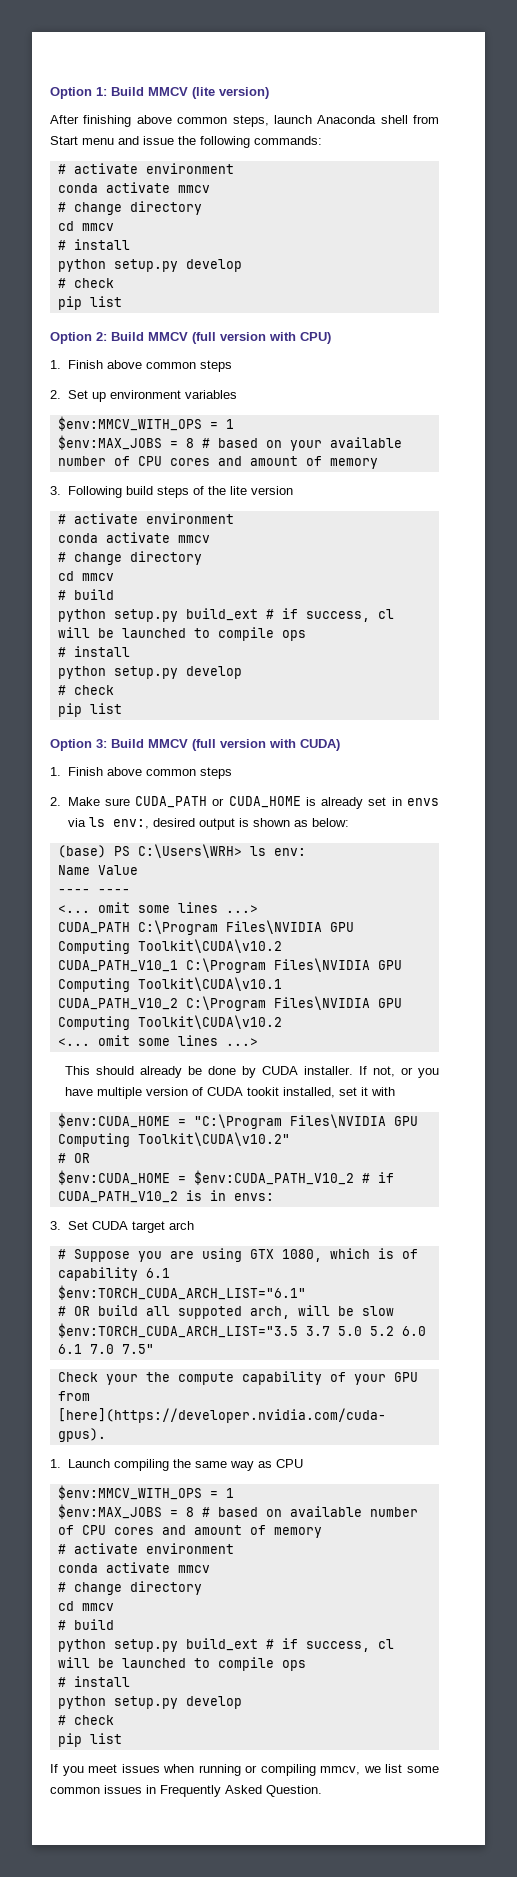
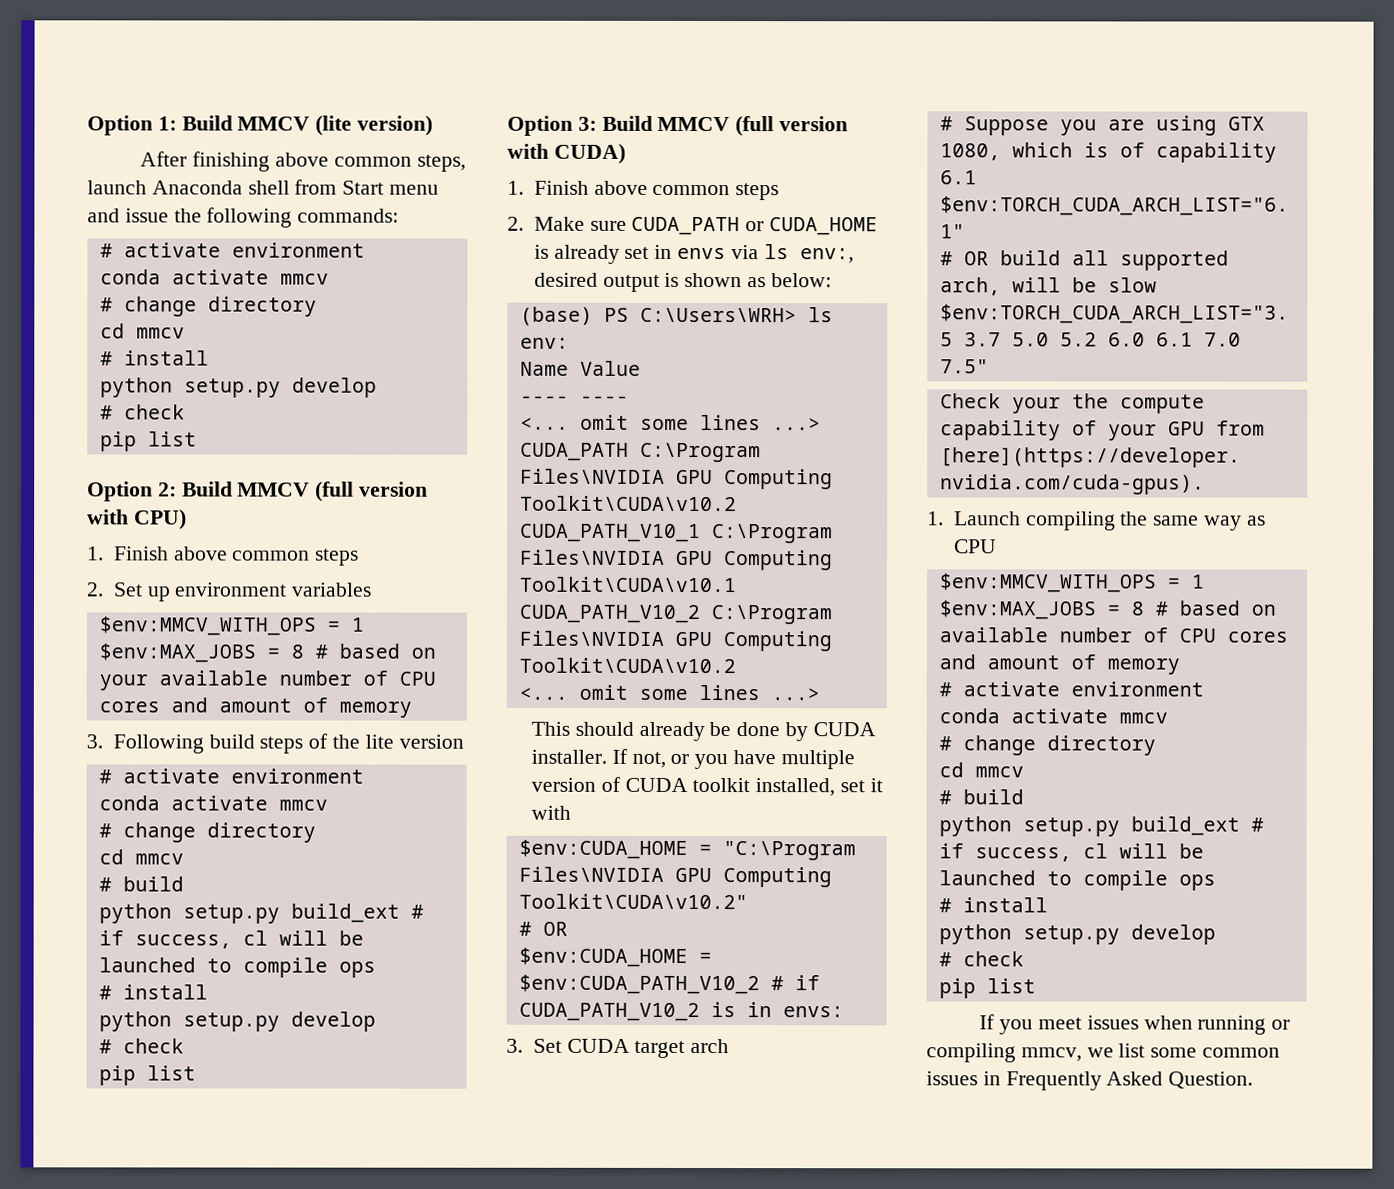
[246,1087,279,1096] tookit -> [692,777,751,793] toolkit
[177,1306,242,1319] suppoted -> [1119,250,1229,271] supported

